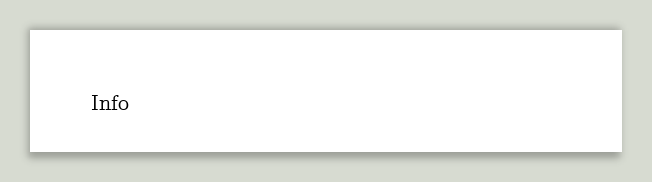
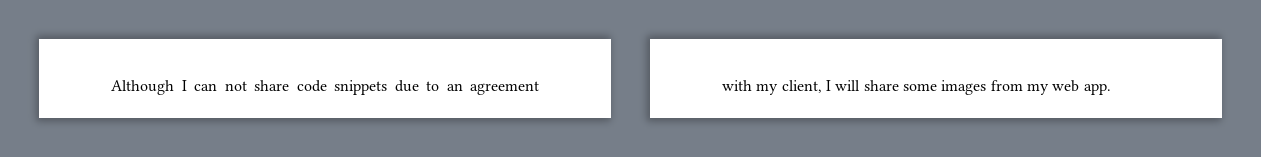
[91,95,129,110] Info -> [111,80,1111,95] Although I can not share code snippets due to an agreement with my client, I will share some images from my web app.

